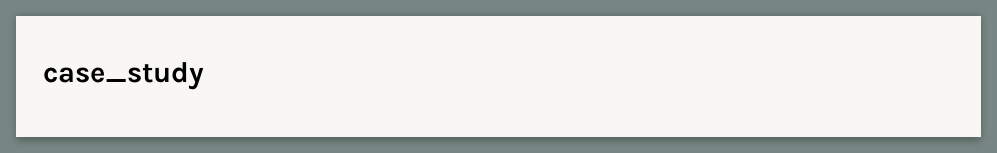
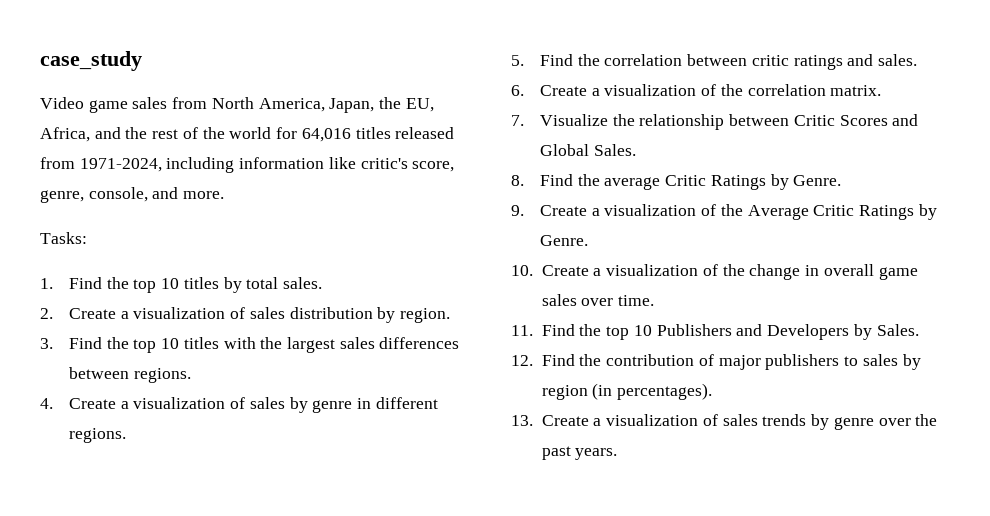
(204, 76) none -> [40,97,434,113] [40,127,455,142] [40,157,455,173] [40,187,225,203] [40,232,87,244] [40,277,322,293] [40,307,450,323] [40,337,460,353] [68,367,191,383] [40,397,438,413] [68,428,126,443] [511,54,917,70] [511,84,882,96] [511,114,919,130] [539,144,636,156] [511,174,842,190] [511,204,937,220] [539,235,588,246] [511,264,918,280] [541,294,655,306] [511,324,919,340] [511,354,921,370] [541,383,713,400] [511,414,938,430] [541,446,618,460] // Video game sales from North America, Japan, the EU, Africa, and the rest of the world for 64,016 titles released from 1971-2024, including information like critic's score, genre, console, and more. // Tasks: // 1. Find the top 10 titles by total sales. // 2. Create a visualization of sales distribution by region. // 3. Find the top 10 titles with the largest sales differences between regions. // 4. Create a visualization of sales by genre in different regions. // 5. Find the correlation between critic ratings and sales. // 6. Create a visualization of the correlation matrix. // 7. Visualize the relationship between Critic Scores and Global Sales. // 8. Find the average Critic Ratings by Genre. // 9. Create a visualization of the Average Critic Ratings by Genre. // 10. Create a visualization of the change in overall game sales over time. // 11. Find the top 10 Publishers and Developers by Sales. // 12. Find the contribution of major publishers to sales by region (in percentages). // 13. Create a visualization of sales trends by genre over the past years.

